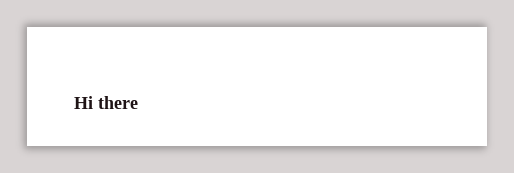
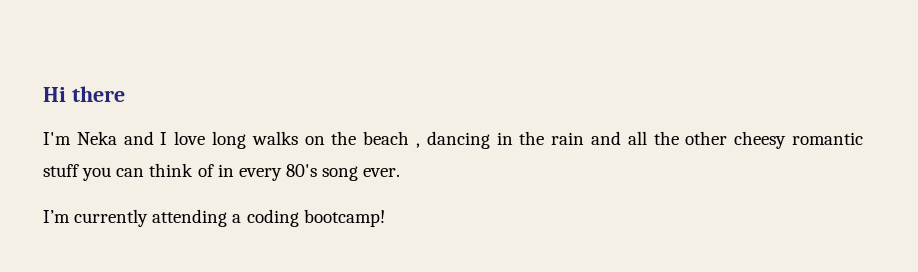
(138, 102) none -> [43,131,863,149] [43,163,401,181] [43,209,385,227] // I'm Neka and I love long walks on the beach , dancing in the rain and all the other cheesy romantic stuff you can think of in every 80's song ever. // I’m currently attending a coding bootcamp!

